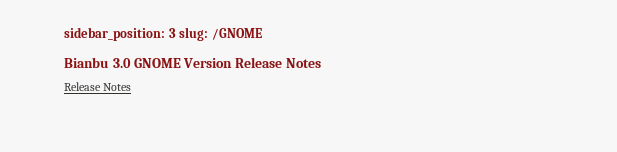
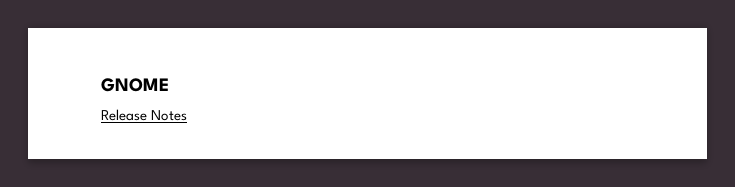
[64,27,262,41] [64,57,321,68] sidebar_position: 3 slug: /GNOME // Bianbu 3.0 GNOME Version Release Notes -> [101,78,169,92] GNOME

